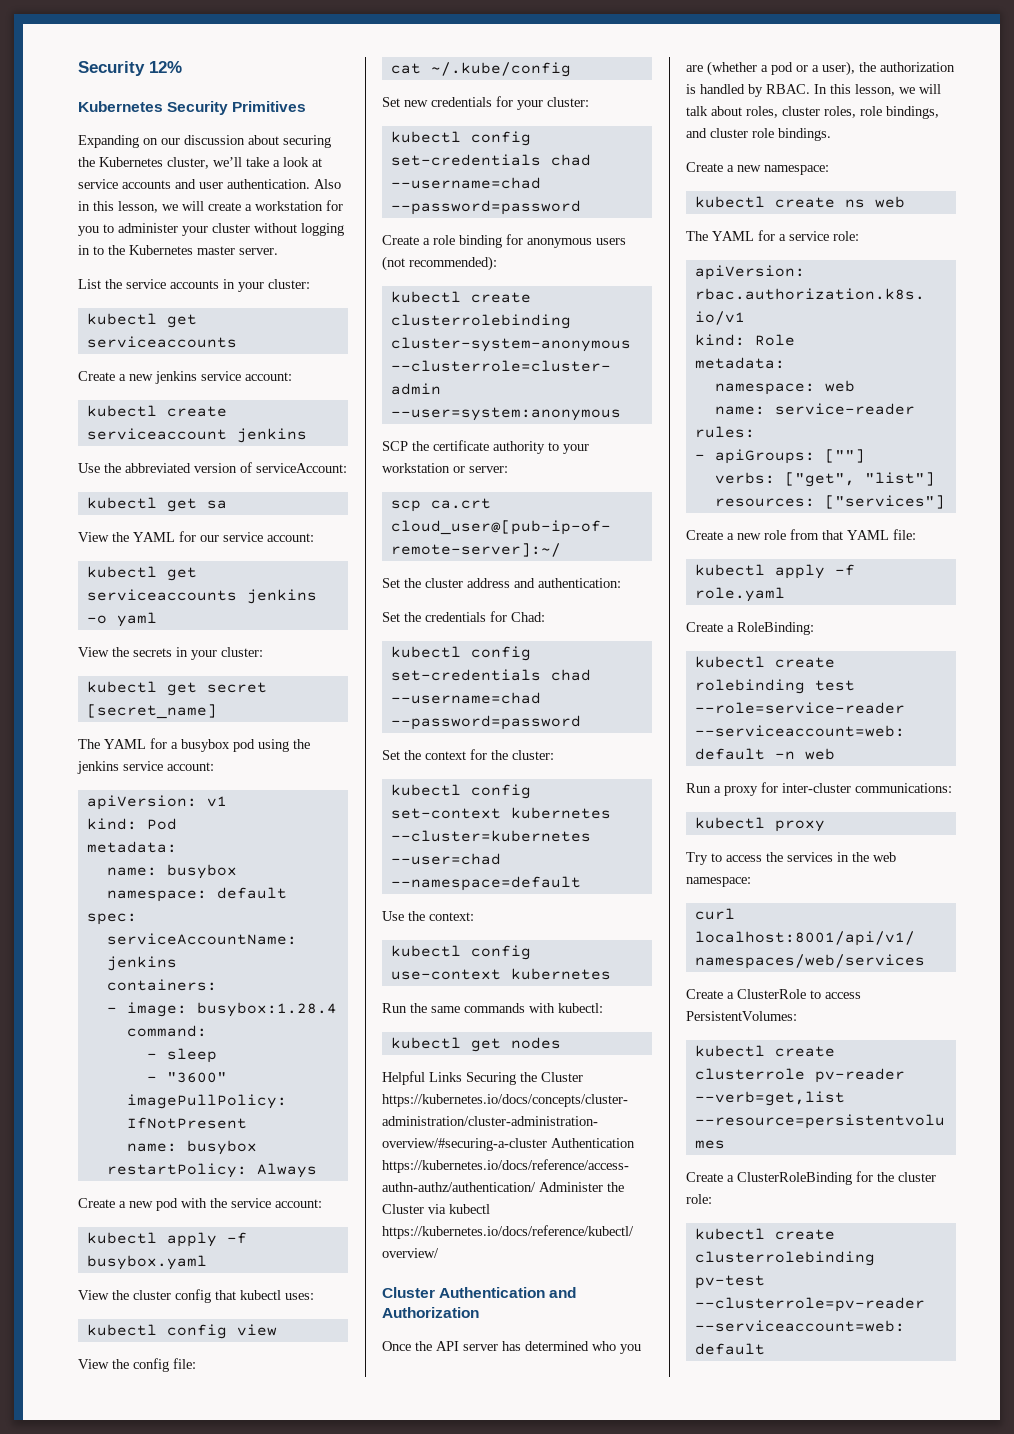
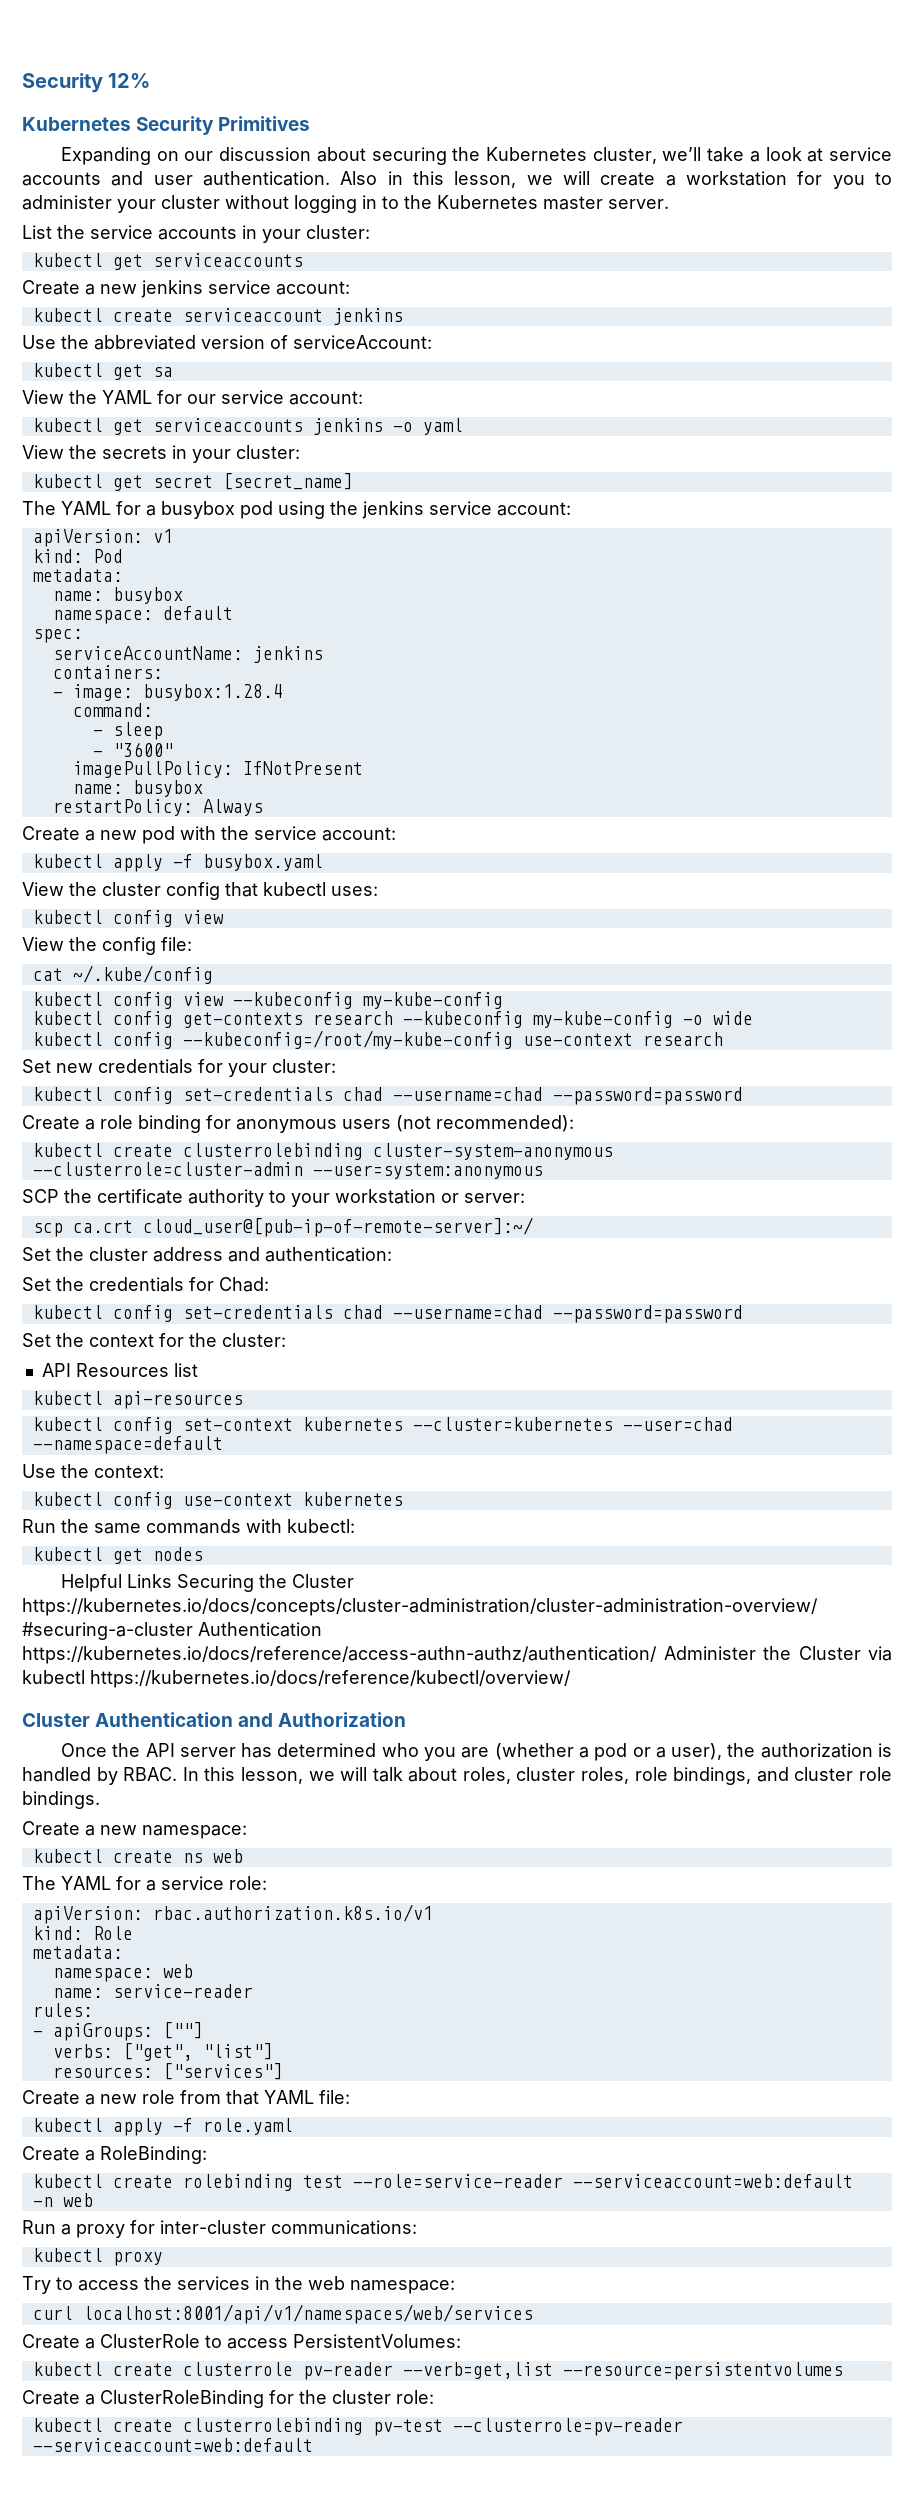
(571, 69) none -> [32,992,503,1009] [32,1011,753,1028] [32,1030,723,1049] // kubectl config view --kubeconfig my-kube-config // kubectl config get-contexts research --kubeconfig my-kube-config -o wide // kubectl config --kubeconfig=/root/my-kube-config use-context research
(554, 755) none -> [41,1363,198,1377] [32,1391,243,1409] // API Resources list // kubectl api-resources

